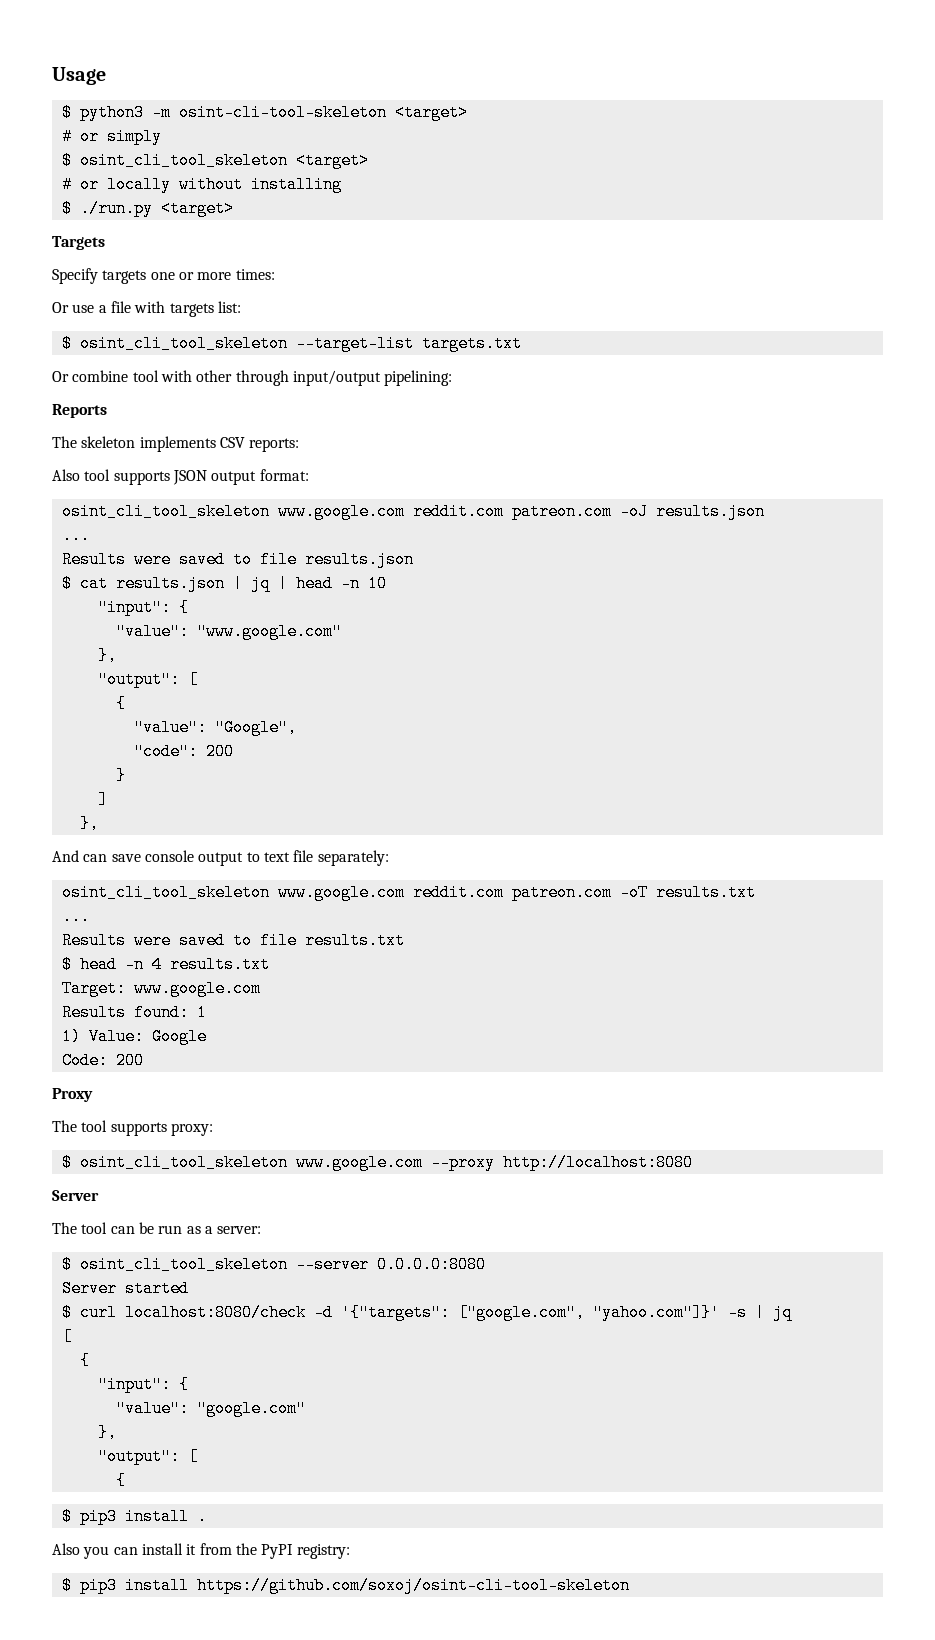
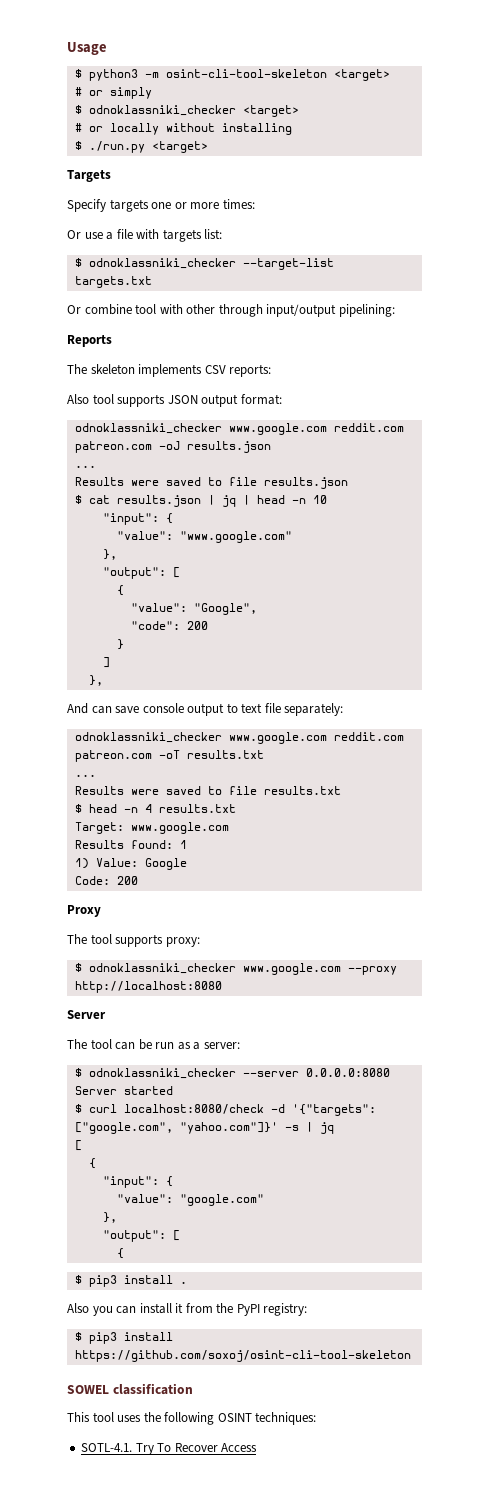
[79,152,288,169] osint_cli_tool_skeleton -> [88,105,236,116] odnoklassniki_checker
[79,335,288,352] osint_cli_tool_skeleton -> [88,258,236,269] odnoklassniki_checker
[61,503,270,520] osint_cli_tool_skeleton -> [74,423,222,434] odnoklassniki_checker
[61,884,270,901] osint_cli_tool_skeleton -> [74,732,222,743] odnoklassniki_checker
[79,1154,288,1171] osint_cli_tool_skeleton -> [88,963,236,974] odnoklassniki_checker
[79,1256,288,1273] osint_cli_tool_skeleton -> [88,1068,236,1079] odnoklassniki_checker
(630, 1585) none -> [67,1383,193,1395] [67,1412,317,1425] [81,1443,258,1455] // SOWEL classification // This tool uses the following OSINT techniques: // SOTL-4.1. Try To Recover Access

